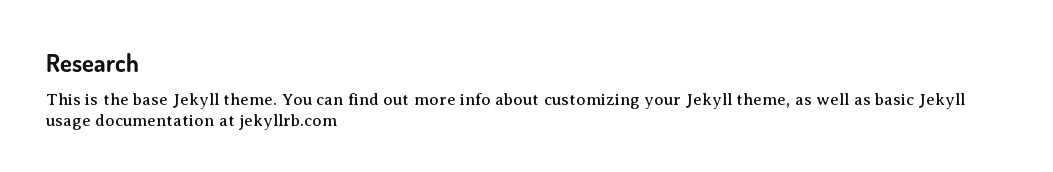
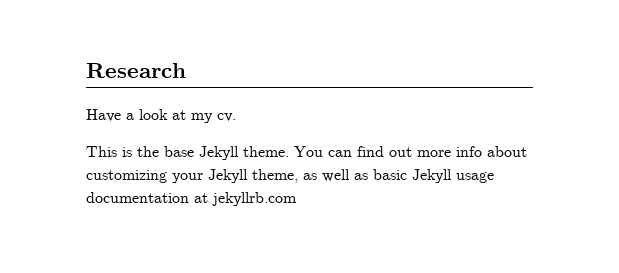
(139, 62) none -> [86,109,236,123] // Have a look at my cv.

